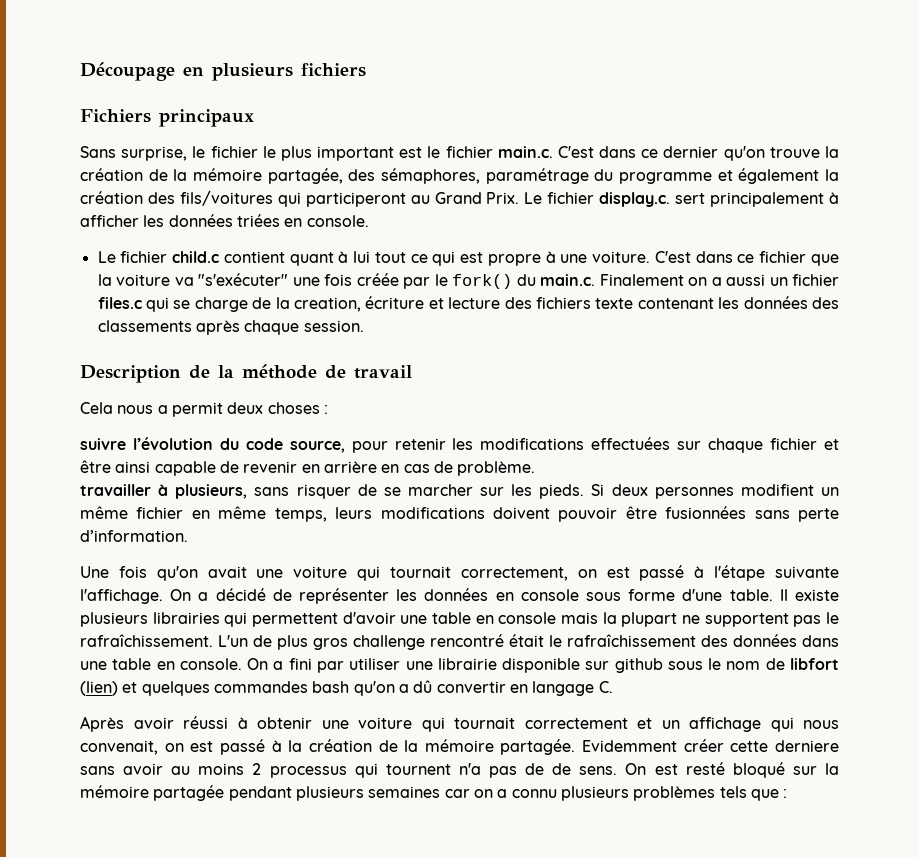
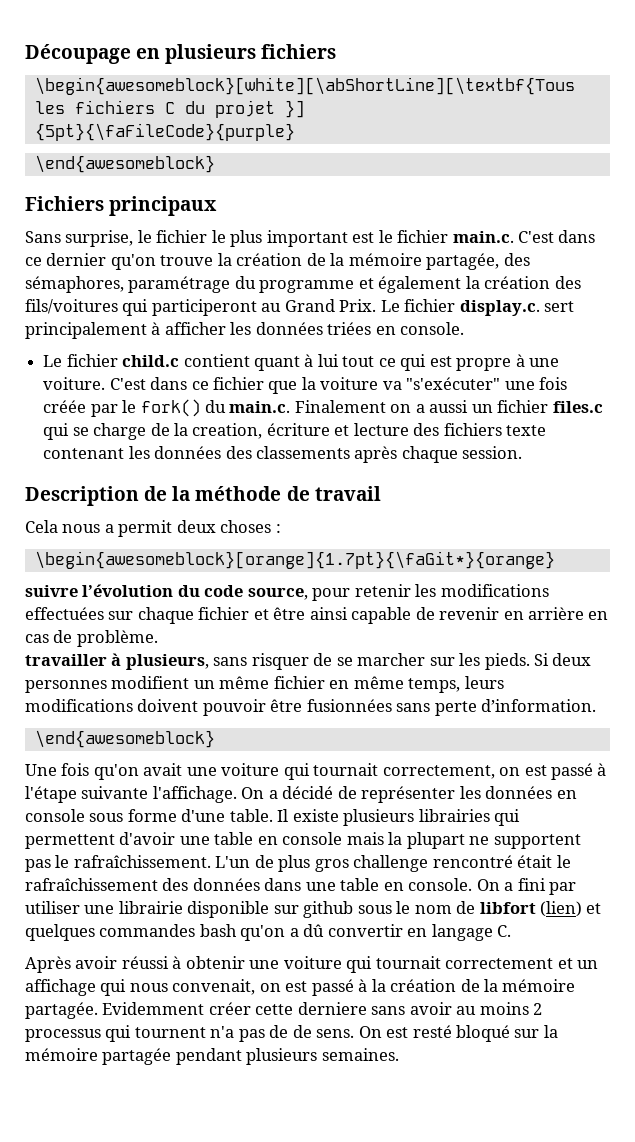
(366, 70) none -> [34,77,575,95] [34,100,305,118] [34,123,295,141] [34,155,215,173] // \begin{awesomeblock}[white][\abShortLine][\textbf{Tous les fichiers C du projet }] // {5pt}{\faFileCode}{purple} // \end{awesomeblock}
(328, 409) none -> [34,551,555,569] // \begin{awesomeblock}[orange]{1.7pt}{\faGit*}{orange}
(188, 536) none -> [34,730,215,748] // \end{awesomeblock}
[368,786,788,801] semaines car on a connu plusieurs problèmes tels que : -> [321,1048,399,1061] semaines.

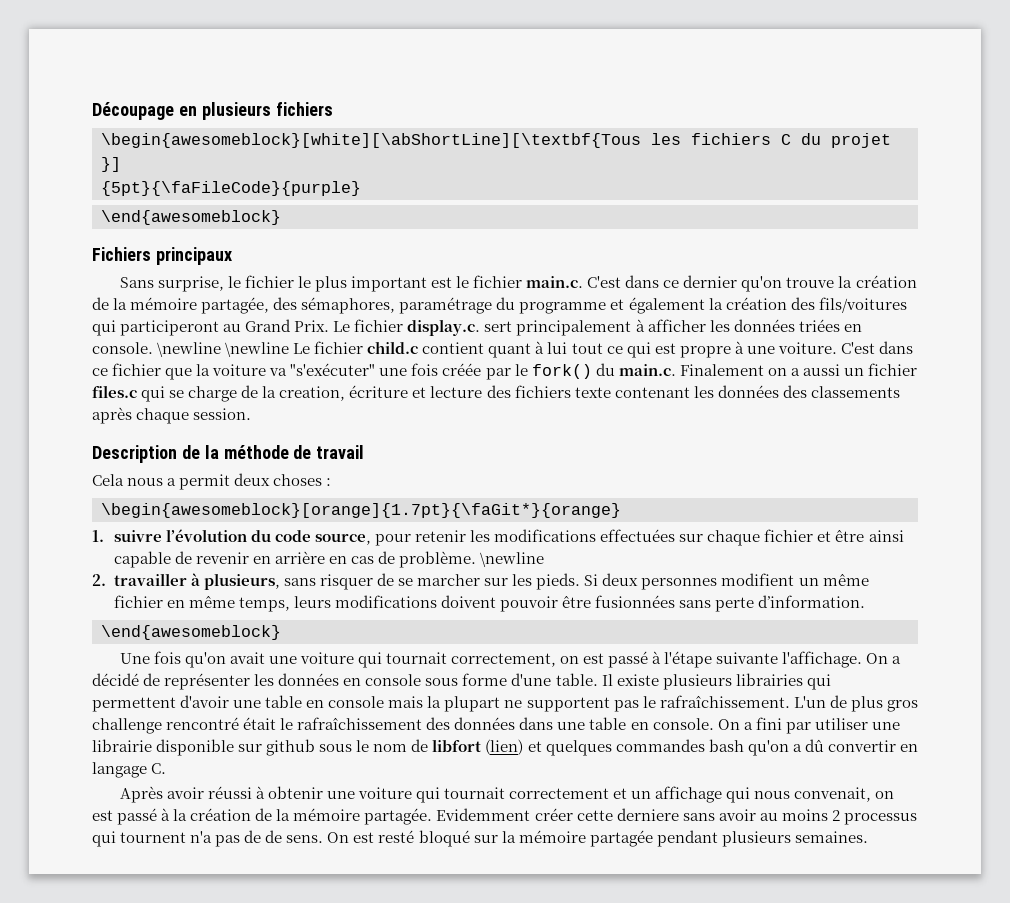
(465, 328) // -> [157,342,290,357] \newline \newline
(555, 560) none -> [92,530,104,542] 1.
(158, 638) // -> [480,552,545,567] [92,574,106,586] \newline // 2.

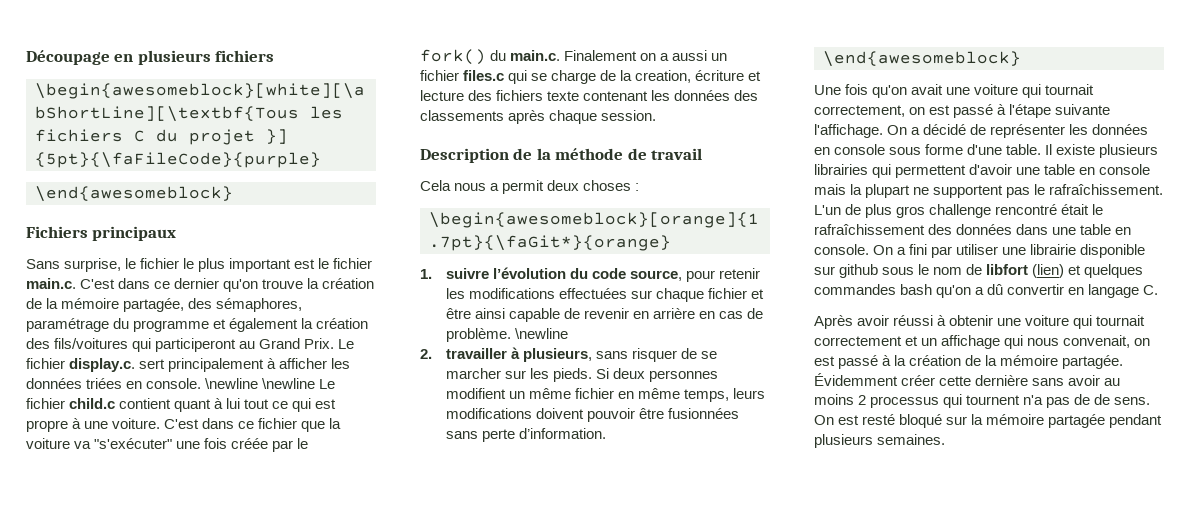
[436,808,531,821] Evidemment -> [814,373,898,386] Évidemment
[616,808,679,821] derniere -> [975,375,1029,386] dernière

